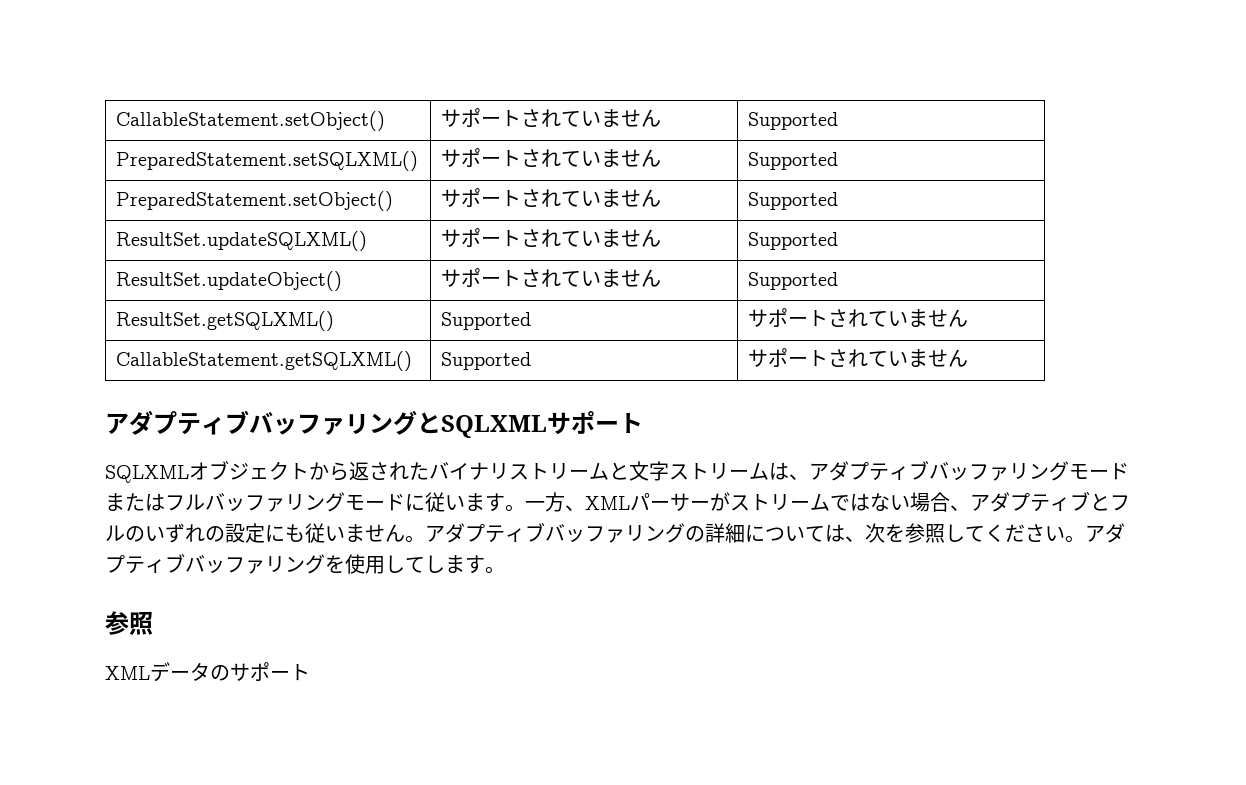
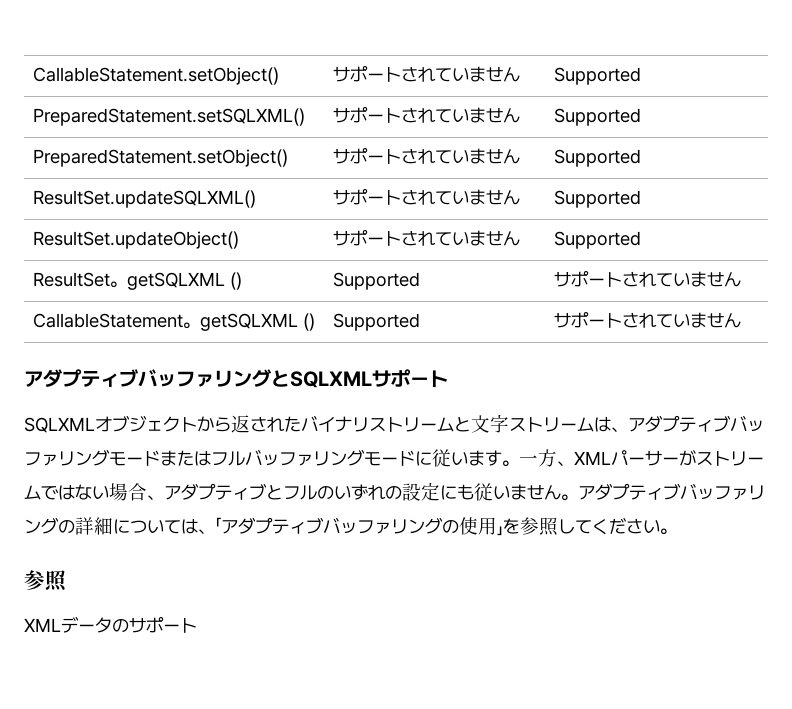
[116,311,335,331] [441,312,532,330] [748,308,969,327] [116,351,413,371] ResultSet.getSQLXML() | Supported | サポートされていません // CallableStatement.getSQLXML() -> [32,272,242,290] [332,272,420,290] [553,270,741,287] [32,313,315,331] ResultSet。getSQLXML () | Supported | サポートされていません // CallableStatement。getSQLXML ()
[865,523,1125,543] [105,553,485,574] 次を参照してください。アダプティブバッファリングを使用してします -> [215,517,660,536] 「アダプティブバッファリングの使用」を参照してください

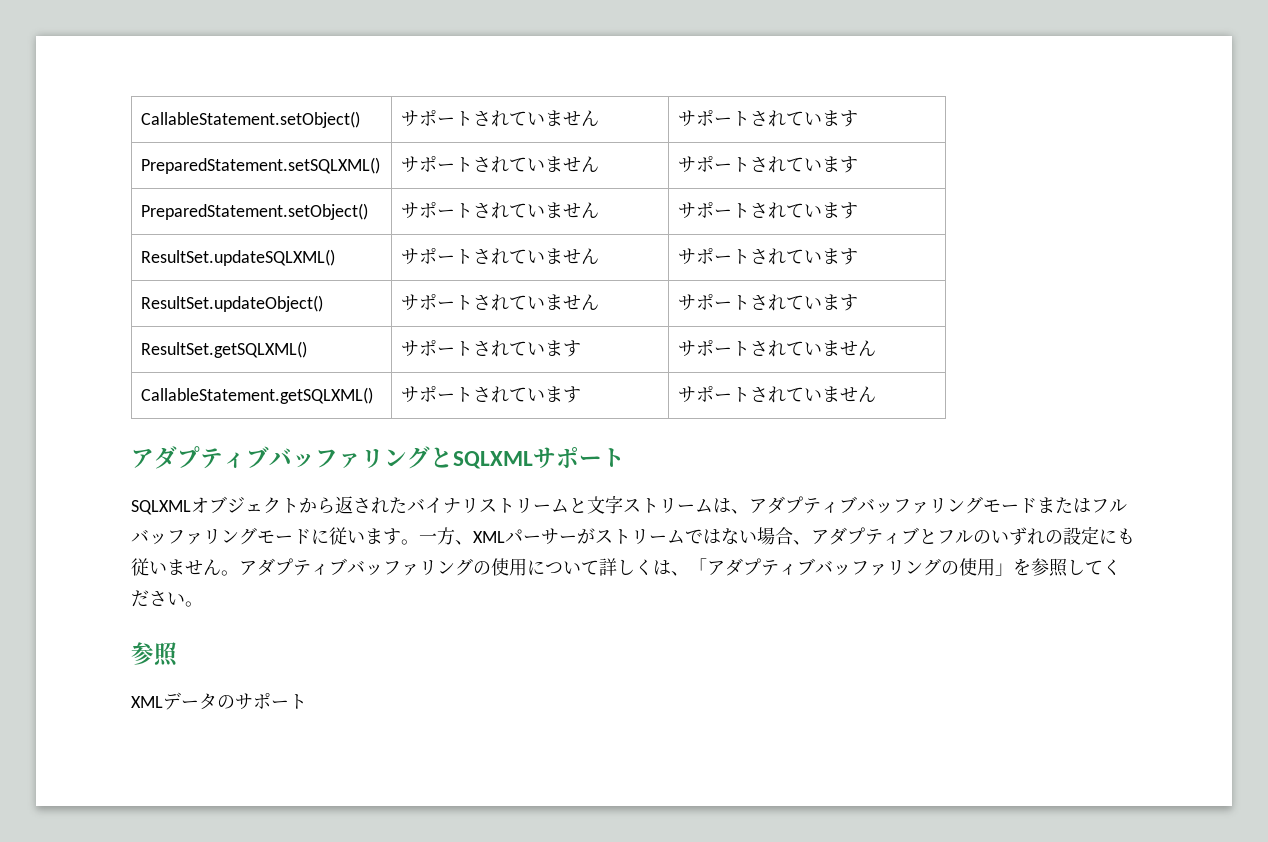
[553,67,641,85] Supported -> [678,110,859,127] サポートされています
[553,108,641,126] Supported -> [678,156,859,173] サポートされています
[553,149,641,167] Supported -> [678,202,859,219] サポートされています
[553,190,641,208] Supported -> [678,248,859,265] サポートされています
[553,231,641,249] [32,272,242,290] [332,272,420,290] [553,270,741,287] [32,313,315,331] [332,313,420,331] Supported // ResultSet。getSQLXML () | Supported | サポートされていません // CallableStatement。getSQLXML () | Supported -> [678,294,859,311] [141,341,308,358] [401,340,582,357] [678,340,877,357] [141,387,374,404] [401,386,582,403] サポートされています // ResultSet.getSQLXML() | サポートされています | サポートされていません // CallableStatement.getSQLXML() | サポートされています
[75,517,113,535] 詳細 -> [491,558,527,576] 使用
(181, 527) none -> [599,558,653,576] 詳しく

